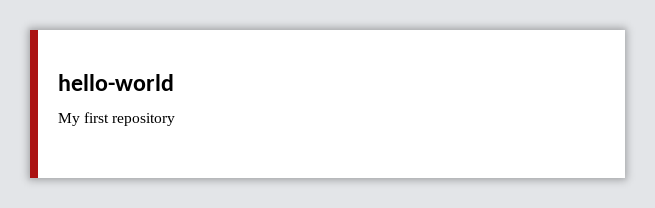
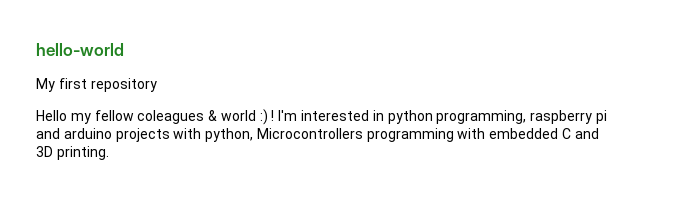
(176, 119) none -> [36,109,607,125] [36,128,599,142] [36,146,109,160] // Hello my fellow coleagues & world :) ! I'm interested in python programming, raspberry pi and arduino projects with python, Microcontrollers programming with embedded C and 3D printing.

